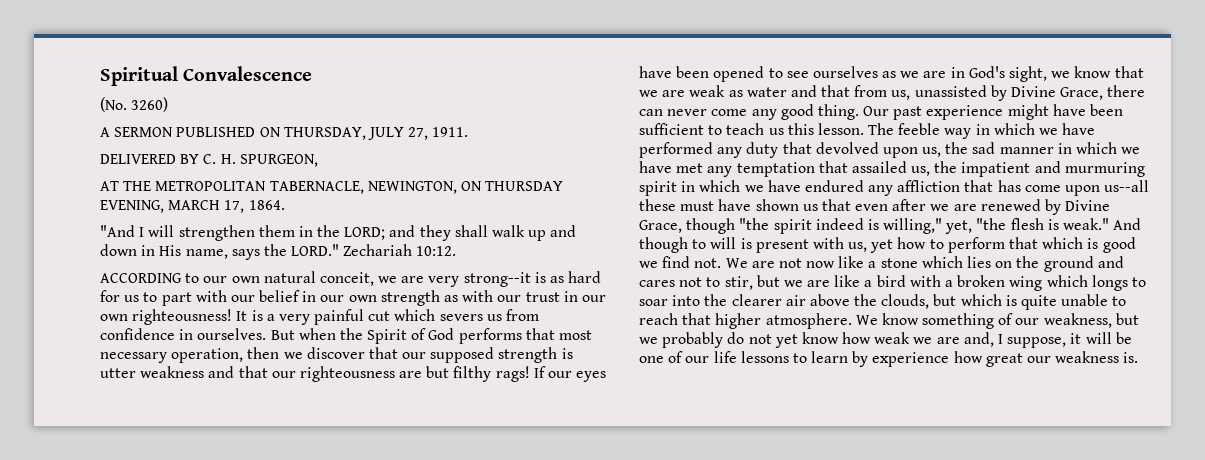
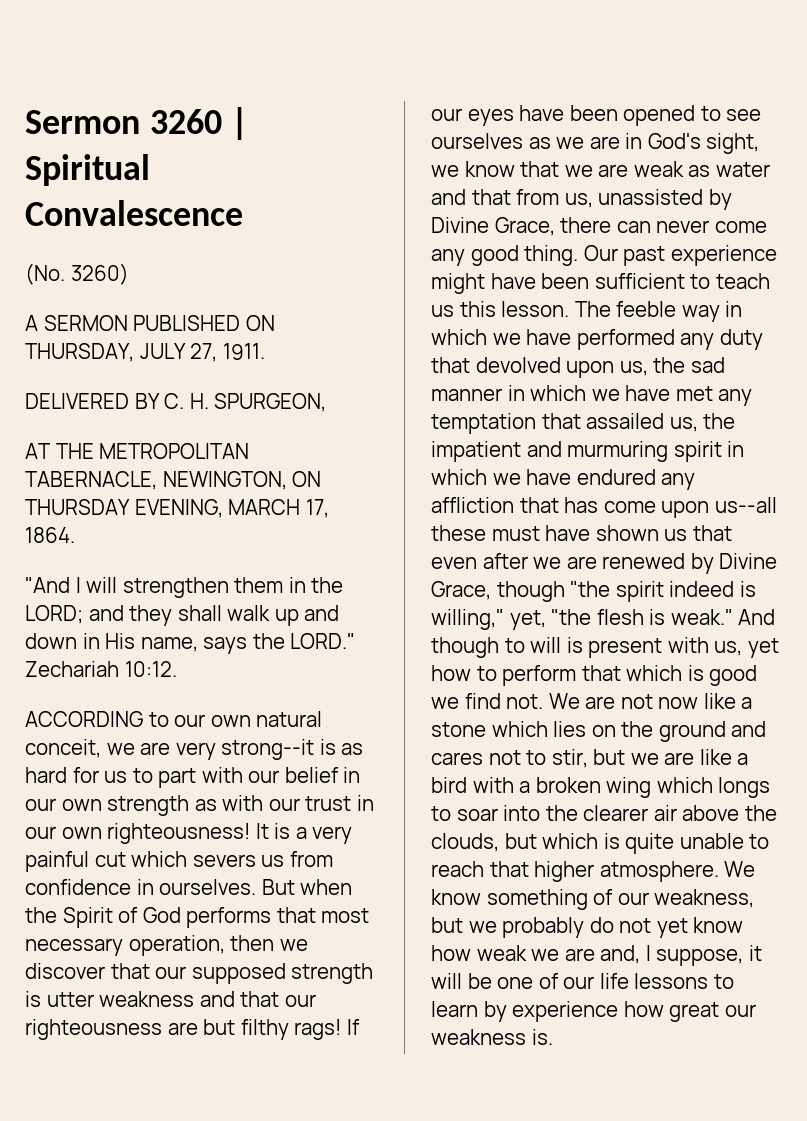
(100, 76) none -> [25,107,249,140] Sermon 3260 |

